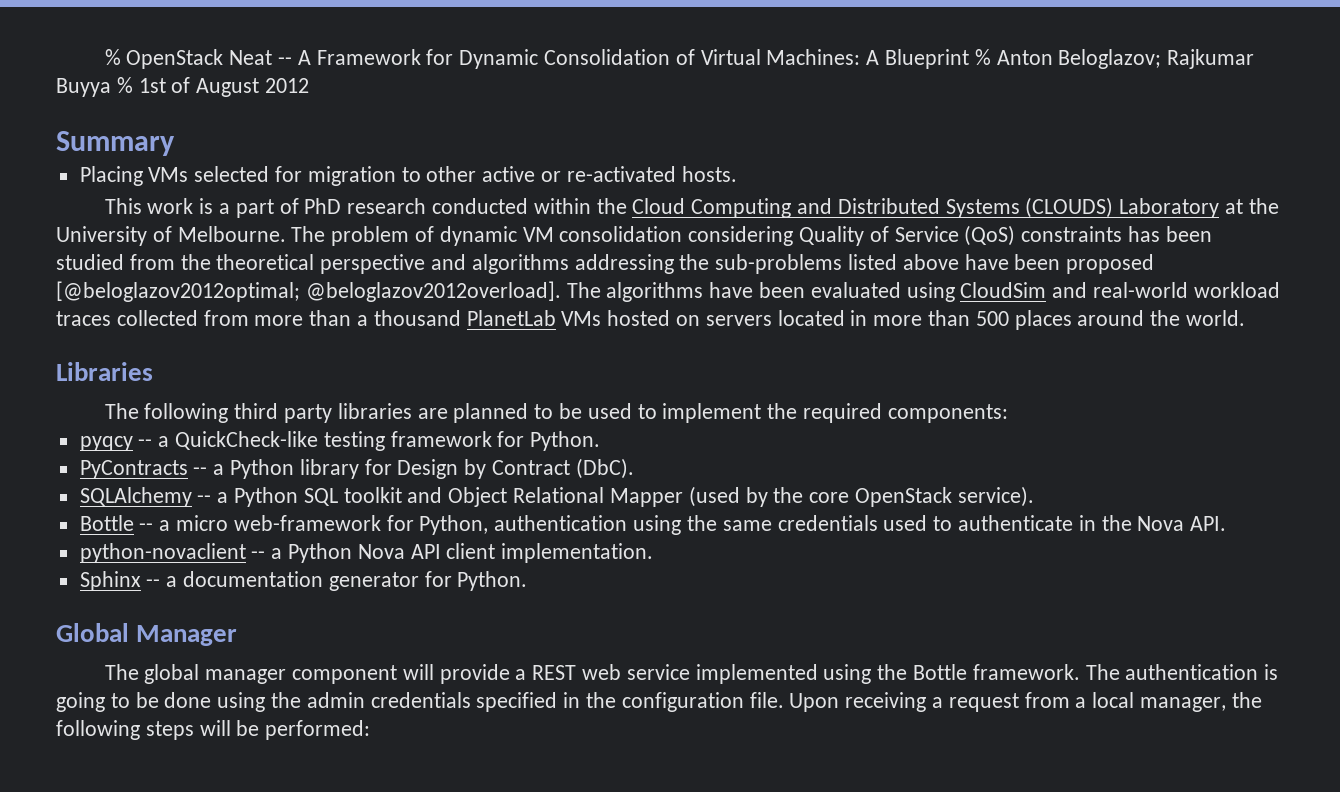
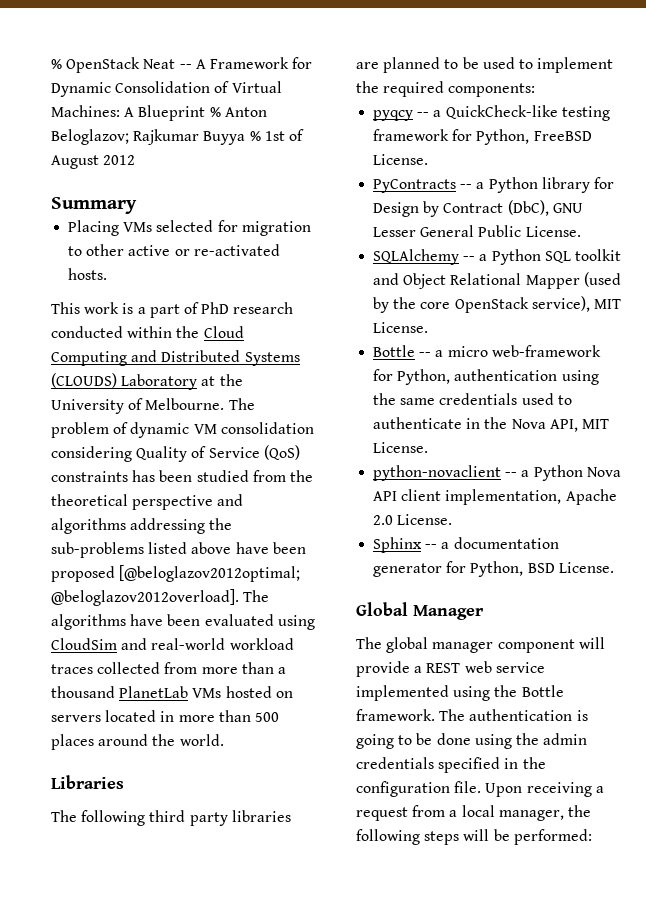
[530,431,601,451] Python. -> [476,129,592,145] [373,154,429,165] Python, FreeBSD License.
[575,458,634,479] (DbC). -> [507,200,583,216] [373,225,581,237] (DbC), GNU Lesser General Public License.
[957,486,1034,507] service). -> [531,296,621,312] [373,322,429,333] service), MIT License.
[1190,516,1227,531] API. -> [549,419,609,432] [373,442,429,453] API, MIT License.
[501,543,654,563] implementation. -> [445,489,617,505] [373,514,453,525] implementation, Apache 2.0 License.
[457,571,528,591] Python. -> [470,561,614,577] Python, BSD License.

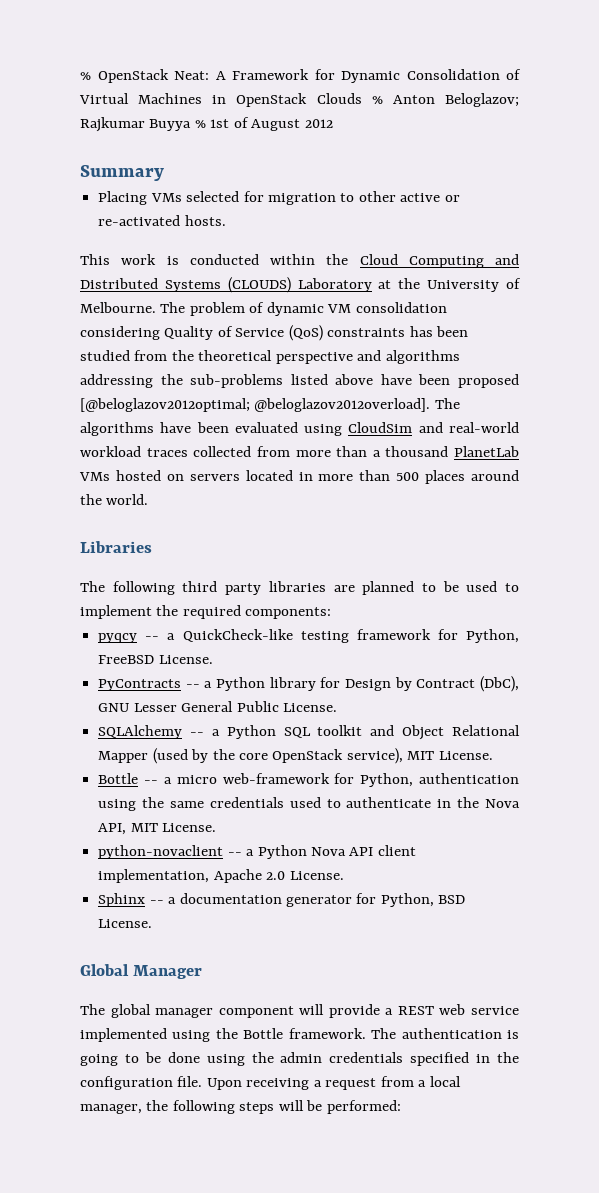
[143,59,192,69] Neat -- -> [174,71,209,80] Neat:
[51,105,206,121] Machines: A Blueprint -> [138,93,362,107] Machines in OpenStack Clouds
[137,302,294,318] a part of PhD research -> (179, 260) none

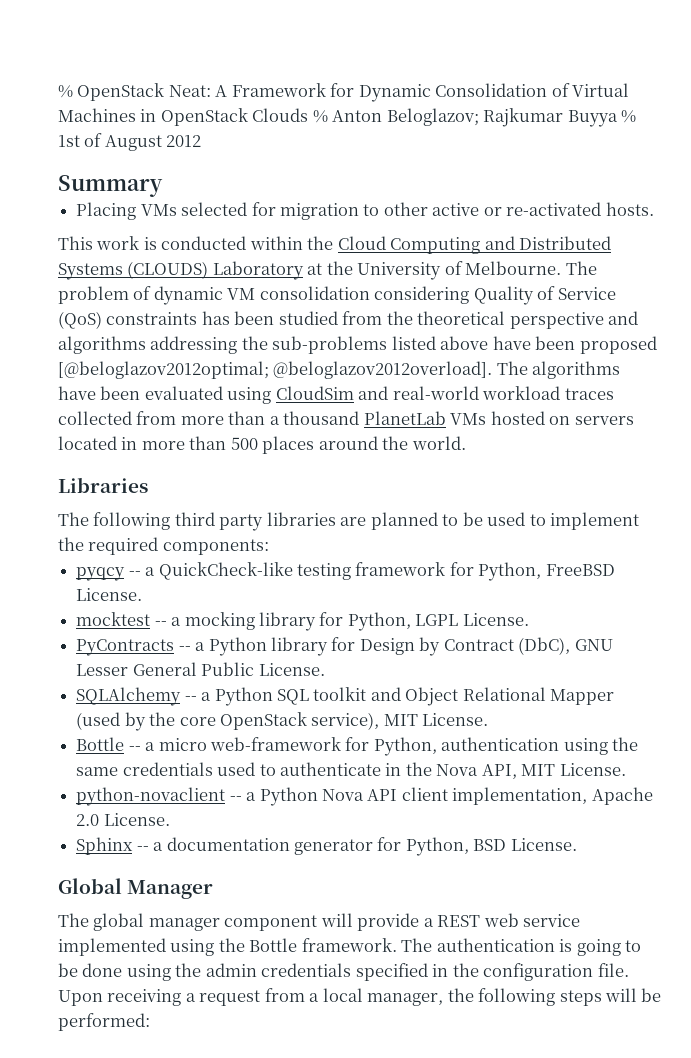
(213, 659) none -> [76,612,529,631] // mocktest -- a mocking library for Python, LGPL License.

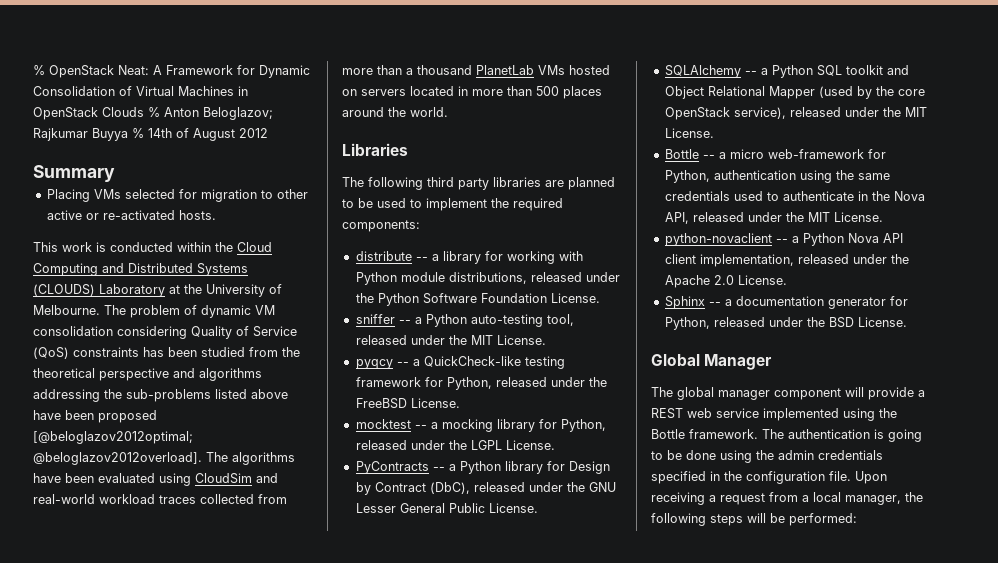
[58,135,80,147] 1st -> [148,128,172,138] 14th
(269, 547) none -> [355,251,583,264] [355,272,620,285] [355,293,600,306] [355,314,574,327] [355,335,546,345] // distribute -- a library for working with Python module distributions, released under the Python Software Foundation License. // sniffer -- a Python auto-testing tool, released under the MIT License.
(542, 571) none -> [495,377,607,387] released under the
(411, 621) none -> [355,440,467,450] released under the
(571, 646) none -> [473,482,585,492] released under the
(380, 721) none -> [789,107,901,117] released under the
(517, 771) none -> [692,212,804,222] released under the
(588, 796) none -> [797,254,909,264] released under the
(469, 846) none -> [713,317,825,327] released under the

